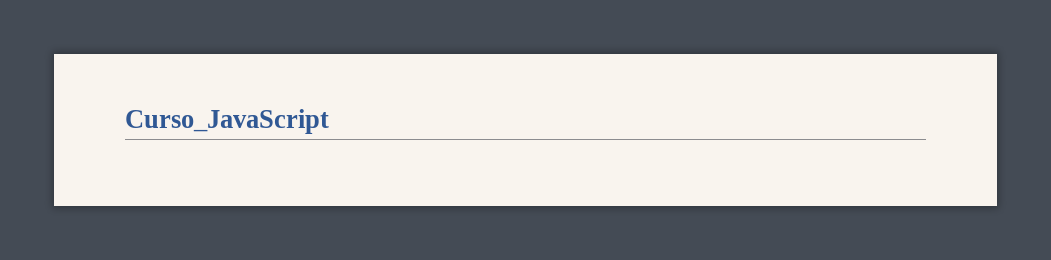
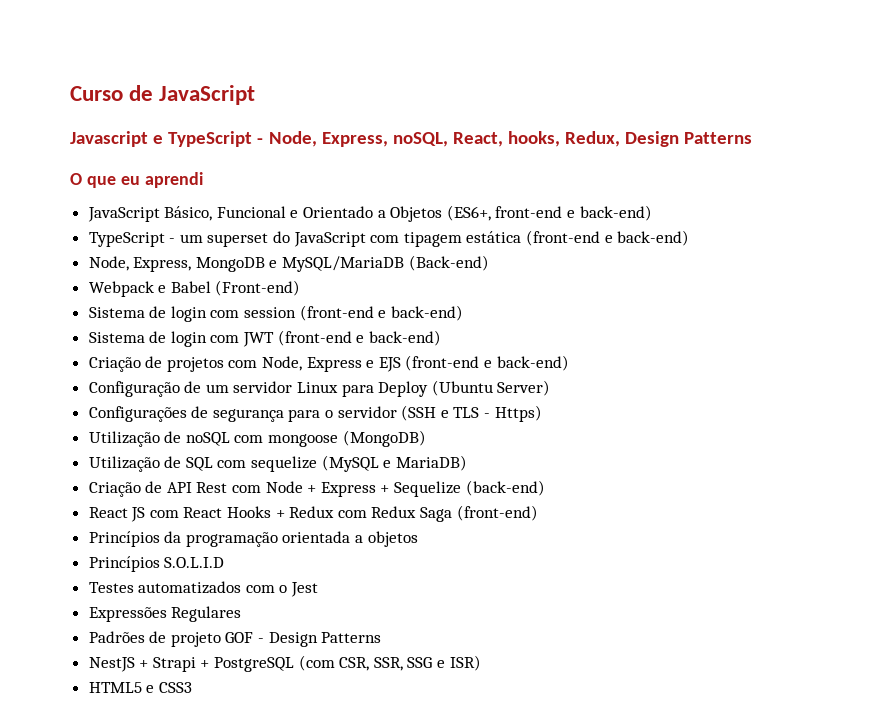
[125,109,329,134] Curso_JavaScript -> [70,85,256,105] [70,131,753,147] [70,172,203,188] [87,205,652,222] [88,230,690,247] [88,255,489,272] [88,280,301,297] [88,305,463,322] [88,330,441,347] [88,355,569,372] [88,380,551,397] [88,405,542,422] [88,430,426,447] [88,455,467,472] [88,480,545,497] [88,505,538,522] [88,531,418,547] [88,556,225,572] [88,581,319,597] [88,606,242,622] [88,631,382,647] [88,655,481,672] [88,682,192,693] Curso de JavaScript // Javascript e TypeScript - Node, Express, noSQL, React, hooks, Redux, Design Patterns // O que eu aprendi // JavaScript Básico, Funcional e Orientado a Objetos (ES6+, front-end e back-end) // TypeScript - um superset do JavaScript com tipagem estática (front-end e back-end) // Node, Express, MongoDB e MySQL/MariaDB (Back-end) // Webpack e Babel (Front-end) // Sistema de login com session (front-end e back-end) // Sistema de login com JWT (front-end e back-end) // Criação de projetos com Node, Express e EJS (front-end e back-end) // Configuração de um servidor Linux para Deploy (Ubuntu Server) // Configurações de segurança para o servidor (SSH e TLS - Https) // Utilização de noSQL com mongoose (MongoDB) // Utilização de SQL com sequelize (MySQL e MariaDB) // Criação de API Rest com Node + Express + Sequelize (back-end) // React JS com React Hooks + Redux com Redux Saga (front-end) // Princípios da programação orientada a objetos // Princípios S.O.L.I.D // Testes automatizados com o Jest // Expressões Regulares // Padrões de projeto GOF - Design Patterns // NestJS + Strapi + PostgreSQL (com CSR, SSR, SSG e ISR) // HTML5 e CSS3

